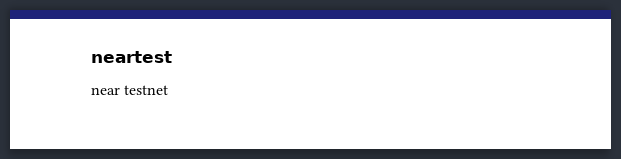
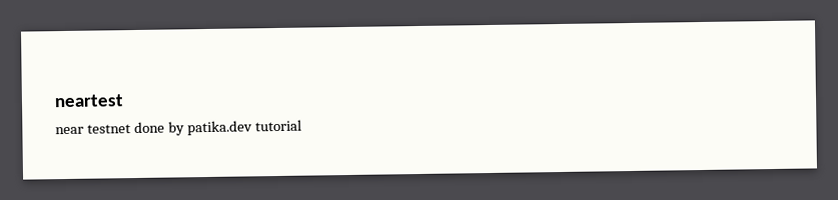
(169, 90) none -> [133,119,302,136] done by patika.dev tutorial

